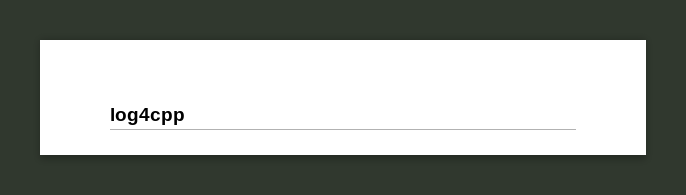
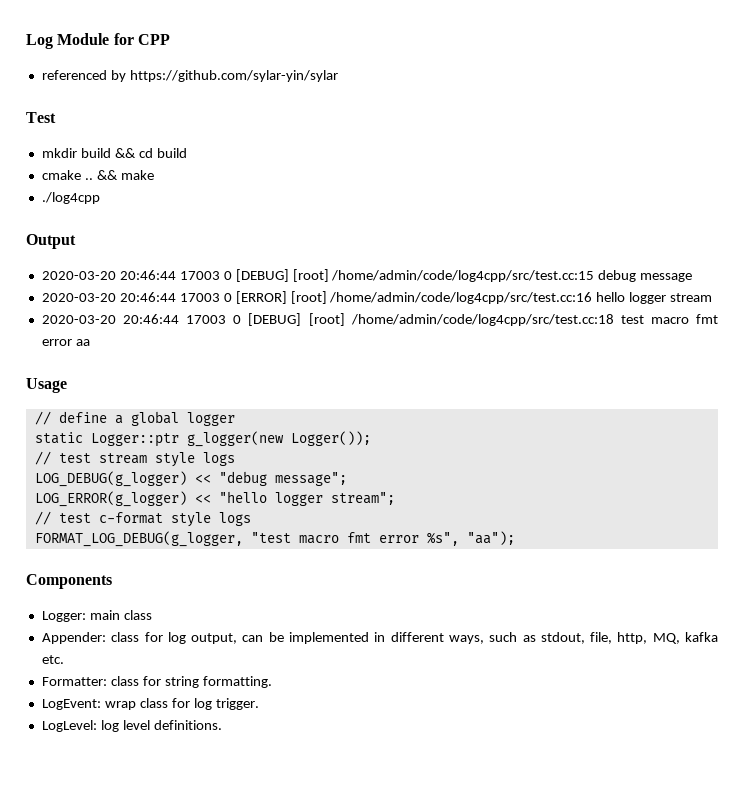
[110,108,185,125] log4cpp -> [26,33,170,49] [41,70,338,82] [26,112,56,123] [41,148,187,158] [41,170,154,180] [41,192,100,204] [26,234,76,249] [41,269,693,282] [41,291,713,304] [41,313,719,326] [41,339,90,346] [26,378,67,393] [34,411,235,426] [34,431,371,447] [34,451,235,467] [34,471,347,487] [34,491,395,507] [34,511,251,527] [34,531,515,547] [26,574,112,589] [41,610,152,622] [41,632,718,644] [41,655,64,664] [41,676,272,688] [41,698,259,710] [41,720,222,732] Log Module for CPP // referenced by https://github.com/sylar-yin/sylar // Test // mkdir build && cd build // cmake .. && make // ./log4cpp // Output // 2020-03-20 20:46:44 17003 0 [DEBUG] [root] /home/admin/code/log4cpp/src/test.cc:15 debug message // 2020-03-20 20:46:44 17003 0 [ERROR] [root] /home/admin/code/log4cpp/src/test.cc:16 hello logger stream // 2020-03-20 20:46:44 17003 0 [DEBUG] [root] /home/admin/code/log4cpp/src/test.cc:18 test macro fmt error aa // Usage // // define a global logger // static Logger::ptr g_logger(new Logger()); // // test stream style logs // LOG_DEBUG(g_logger) << "debug message"; // LOG_ERROR(g_logger) << "hello logger stream"; // // test c-format style logs // FORMAT_LOG_DEBUG(g_logger, "test macro fmt error %s", "aa"); // Components // Logger: main class // Appender: class for log output, can be implemented in different ways, such as stdout, file, http, MQ, kafka etc. // Formatter: class for string formatting. // LogEvent: wrap class for log trigger. // LogLevel: log level definitions.

